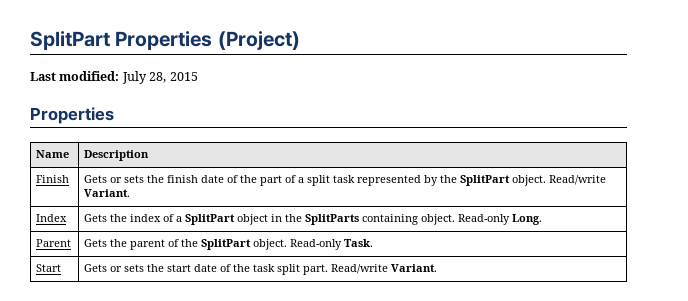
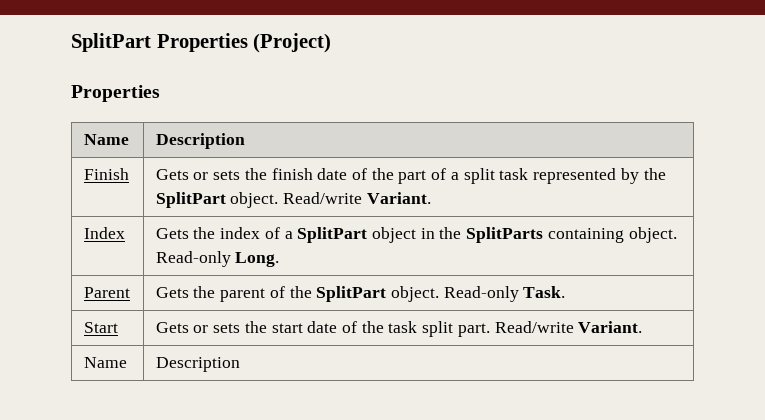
[30,71,198,84] // Last modified: July 28, 2015 -> (332, 43) none
(438, 268) none -> [83,357,127,368] [155,357,240,372] // Name | Description

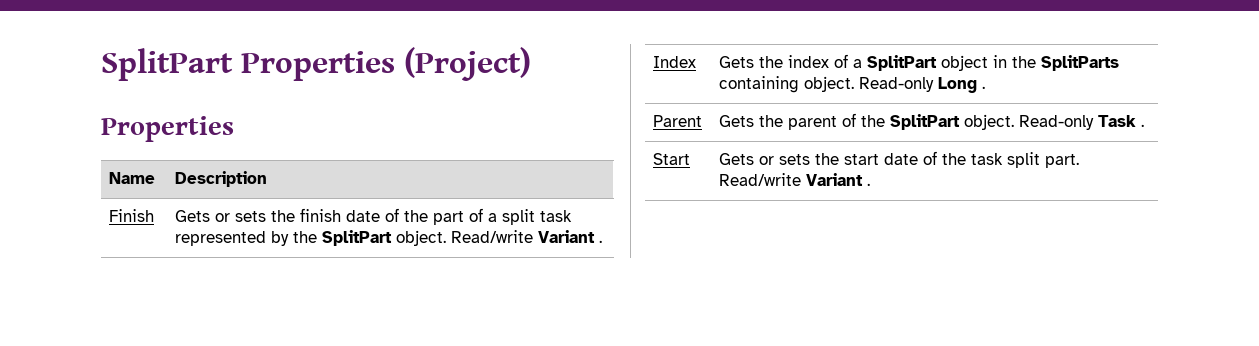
[366,192,431,204] Variant. -> [538,230,603,243] Variant .
[235,252,280,267] Long. -> [938,77,986,93] Long .
[523,286,566,298] Task. -> [1098,115,1145,127] Task .
[578,321,643,333] [83,357,127,368] [155,357,240,372] Variant. // Name | Description -> [806,173,871,186] Variant .

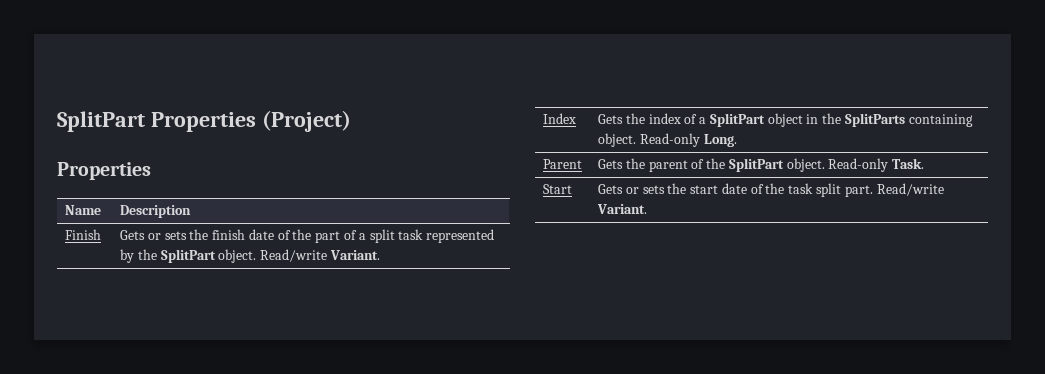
[538,230,603,243] Variant . -> [329,250,380,260] Variant.
[938,77,986,93] Long . -> [703,134,737,147] Long.
[1098,115,1145,127] Task . -> [892,158,925,169] Task.
[806,173,871,186] Variant . -> [596,204,647,214] Variant.

